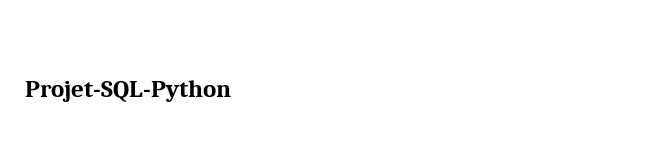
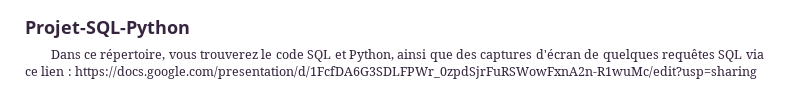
(231, 91) none -> [50,49,764,62] [25,66,758,79] // Dans ce répertoire, vous trouverez le code SQL et Python, ainsi que des captures d'écran de quelques requêtes SQL via ce lien : https://docs.google.com/presentation/d/1FcfDA6G3SDLFPWr_0zpdSjrFuRSWowFxnA2n-R1wuMc/edit?usp=sharing

